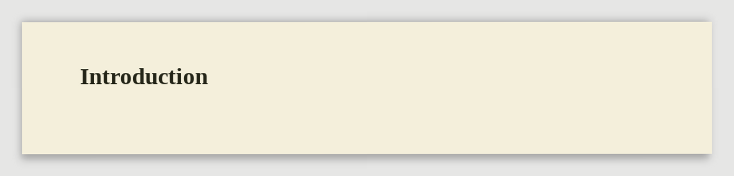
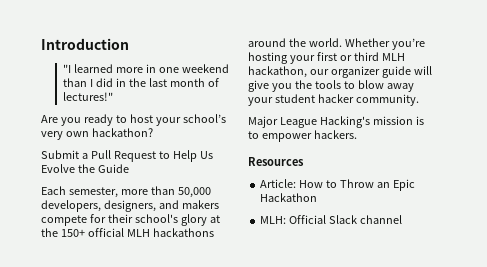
(208, 76) none -> [62,64,229,73] [62,78,219,87] [62,92,113,101] [41,114,226,126] [41,128,153,140] [41,150,213,162] [41,164,129,173] [41,186,211,198] [41,200,219,212] [41,214,220,226] [41,228,214,237] [248,38,425,50] [248,52,405,64] [248,66,432,78] [248,80,414,92] [248,94,419,106] [248,116,424,128] [248,130,357,142] [248,157,304,166] [260,179,415,191] [260,193,318,202] [260,215,403,224] // "I learned more in one weekend than I did in the last month of lectures!" // Are you ready to host your school’s very own hackathon? // Submit a Pull Request to Help Us Evolve the Guide // Each semester, more than 50,000 developers, designers, and makers compete for their school's glory at the 150+ official MLH hackathons around the world. Whether you’re hosting your first or third MLH hackathon, our organizer guide will give you the tools to blow away your student hacker community. // Major League Hacking's mission is to empower hackers. // Resources // Article: How to Throw an Epic Hackathon // MLH: Official Slack channel

